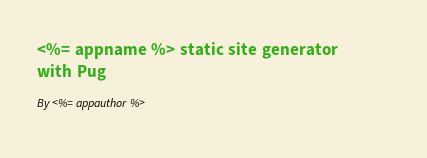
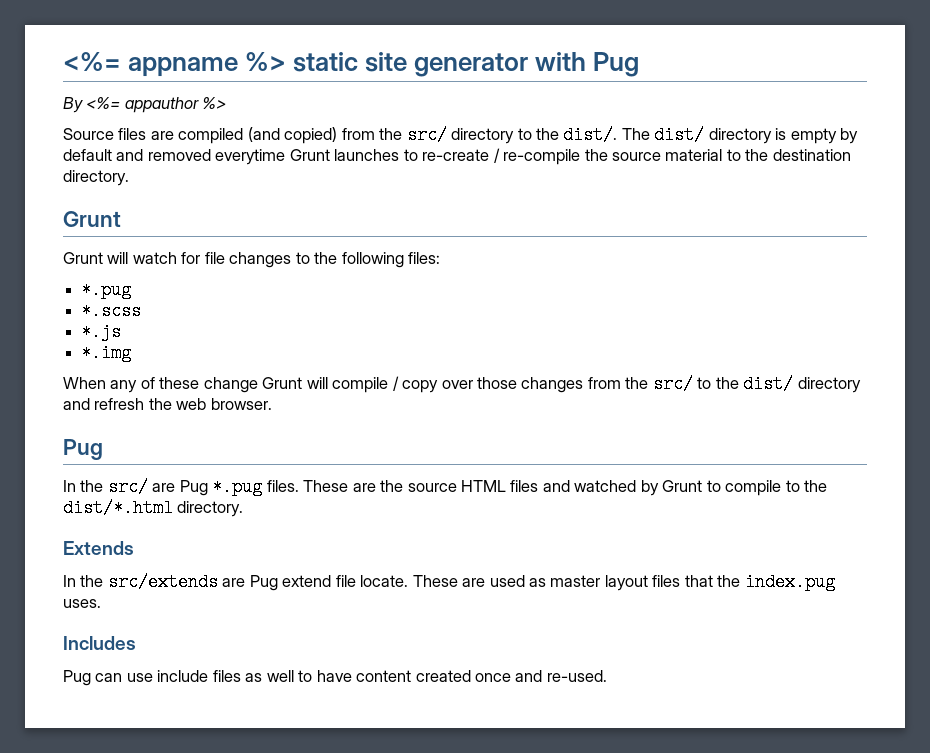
(145, 103) none -> [63,126,859,144] [63,148,851,165] [63,170,129,186] [63,211,121,227] [63,252,441,268] [81,281,132,299] [81,302,142,320] [81,323,122,341] [81,344,132,362] [63,375,861,393] [63,398,272,410] [63,439,103,460] [63,478,828,496] [63,499,244,517] [63,541,134,555] [63,573,835,591] [63,599,101,608] [63,636,136,650] [63,670,607,686] // Source files are compiled (and copied) from the src/ directory to the dist/. The dist/ directory is empty by default and removed everytime Grunt launches to re-create / re-compile the source material to the destination directory. // Grunt // Grunt will watch for file changes to the following files: // *.pug // *.scss // *.js // *.img // When any of these change Grunt will compile / copy over those changes from the src/ to the dist/ directory and refresh the web browser. // Pug // In the src/ are Pug *.pug files. These are the source HTML files and watched by Grunt to compile to the dist/*.html directory. // Extends // In the src/extends are Pug extend file locate. These are used as master layout files that the index.pug uses. // Includes // Pug can use include files as well to have content created once and re-used.

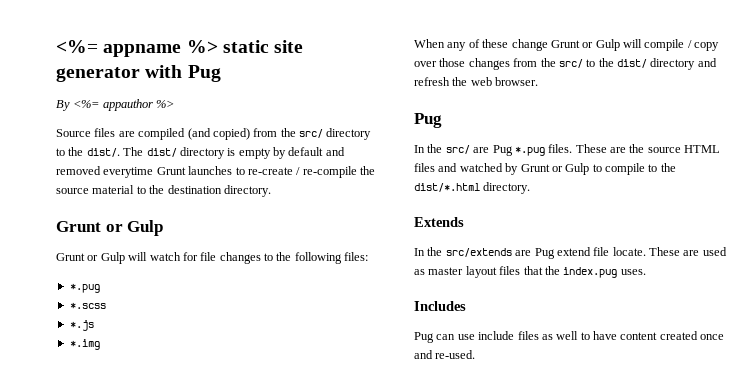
[63,252,103,264] // Grunt -> [105,220,164,236] [56,252,125,264] or Gulp // Grunt or Gulp
(303, 383) none -> [582,39,620,51] or Gulp
(703, 486) none -> [551,163,590,175] or Gulp

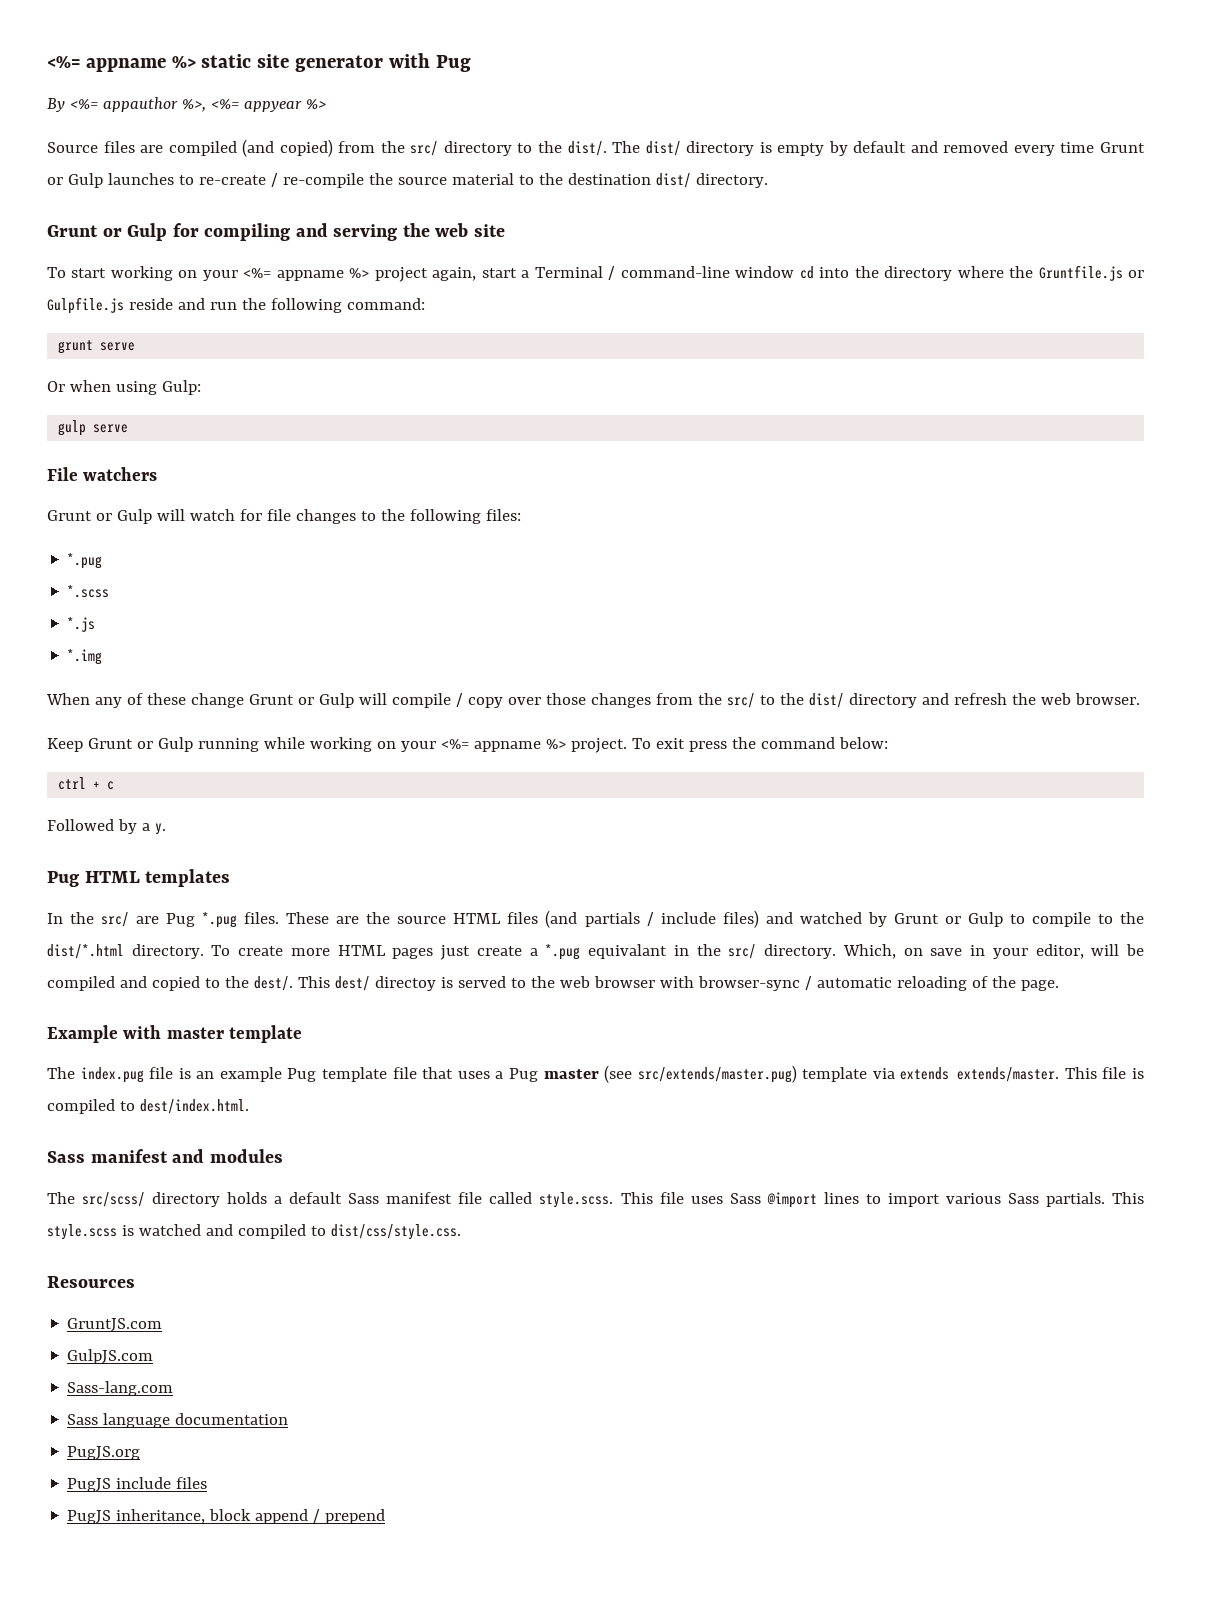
(153, 105) none -> [181,99,302,112] %>, <%= appyear
[103,167,186,178] everytime Grunt -> [1013,142,1145,156] [47,173,103,188] every time Grunt or Gulp
(222, 189) none -> [655,173,691,188] dist/
(164, 228) none -> [172,223,505,241] [47,265,1145,282] [47,297,425,314] [58,340,136,354] [47,380,201,395] [58,420,129,436] [47,467,158,481] for compiling and serving the web site // To start working on your <%= appname %> project again, start a Terminal / command-line window cd into the directory where the Gruntfile.js or Gulpfile.js reside and run the following command: // grunt serve // Or when using Gulp: // gulp serve // File watchers
[414,113,442,128] // Pug -> [47,737,888,753] [58,777,115,790] [47,819,166,835] [47,869,231,887] // Keep Grunt or Gulp running while working on your <%= appname %> project. To exit press the command below: // ctrl + c // Followed by a y. // Pug HTML templates
(435, 167) none -> [545,910,759,928] (and partials / include files)
[414,217,464,227] [414,247,727,259] [414,266,646,278] [414,301,466,311] [414,331,725,343] [414,350,476,359] // Extends // In the src/extends are Pug extend file locate. These are used as master layout files that the index.pug uses. // Includes // Pug can use include files as well to have content created once and re-used. -> [211,944,1144,960] [47,976,1059,991] [47,1025,302,1043] [47,1065,1144,1083] [47,1099,249,1114] [47,1149,283,1163] [47,1192,1144,1208] [47,1224,461,1240] [47,1276,135,1288] [67,1318,163,1332] [67,1349,154,1364] [67,1381,174,1396] [67,1413,289,1428] [67,1446,141,1460] [67,1477,208,1492] [67,1509,386,1524] To create more HTML pages just create a *.pug equivalant in the src/ directory. Which, on save in your editor, will be compiled and copied to the dest/. This dest/ directoy is served to the web browser with browser-sync / automatic reloading of the page. // Example with master template // The index.pug file is an example Pug template file that uses a Pug master (see src/extends/master.pug) template via extends extends/master. This file is compiled to dest/index.html. // Sass manifest and modules // The src/scss/ directory holds a default Sass manifest file called style.scss. This file uses Sass @import lines to import various Sass partials. This style.scss is watched and compiled to dist/css/style.css. // Resources // GruntJS.com // GulpJS.com // Sass-lang.com // Sass language documentation // PugJS.org // PugJS include files // PugJS inheritance, block append / prepend

